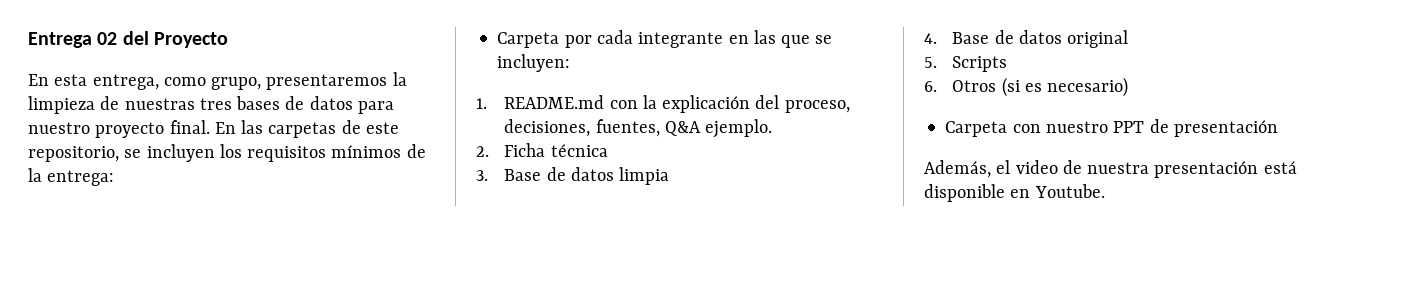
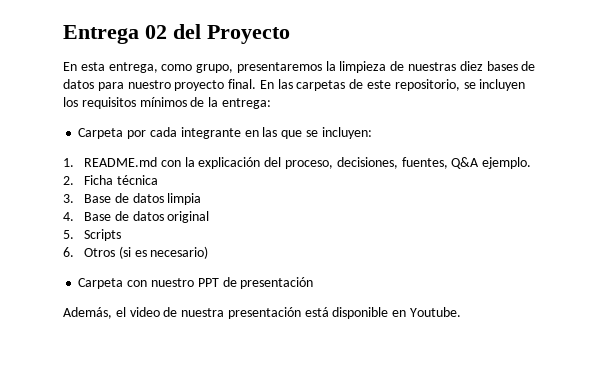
[199,98,232,110] tres -> [459,61,483,71] diez

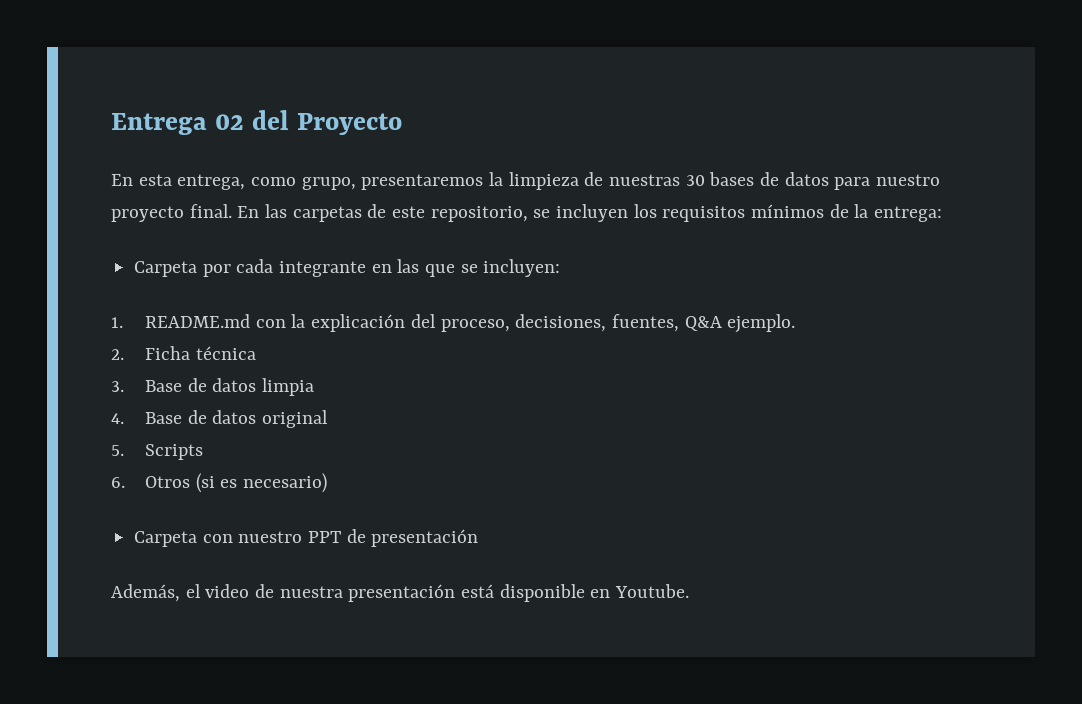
[459,61,483,71] diez -> [685,175,705,186] 30

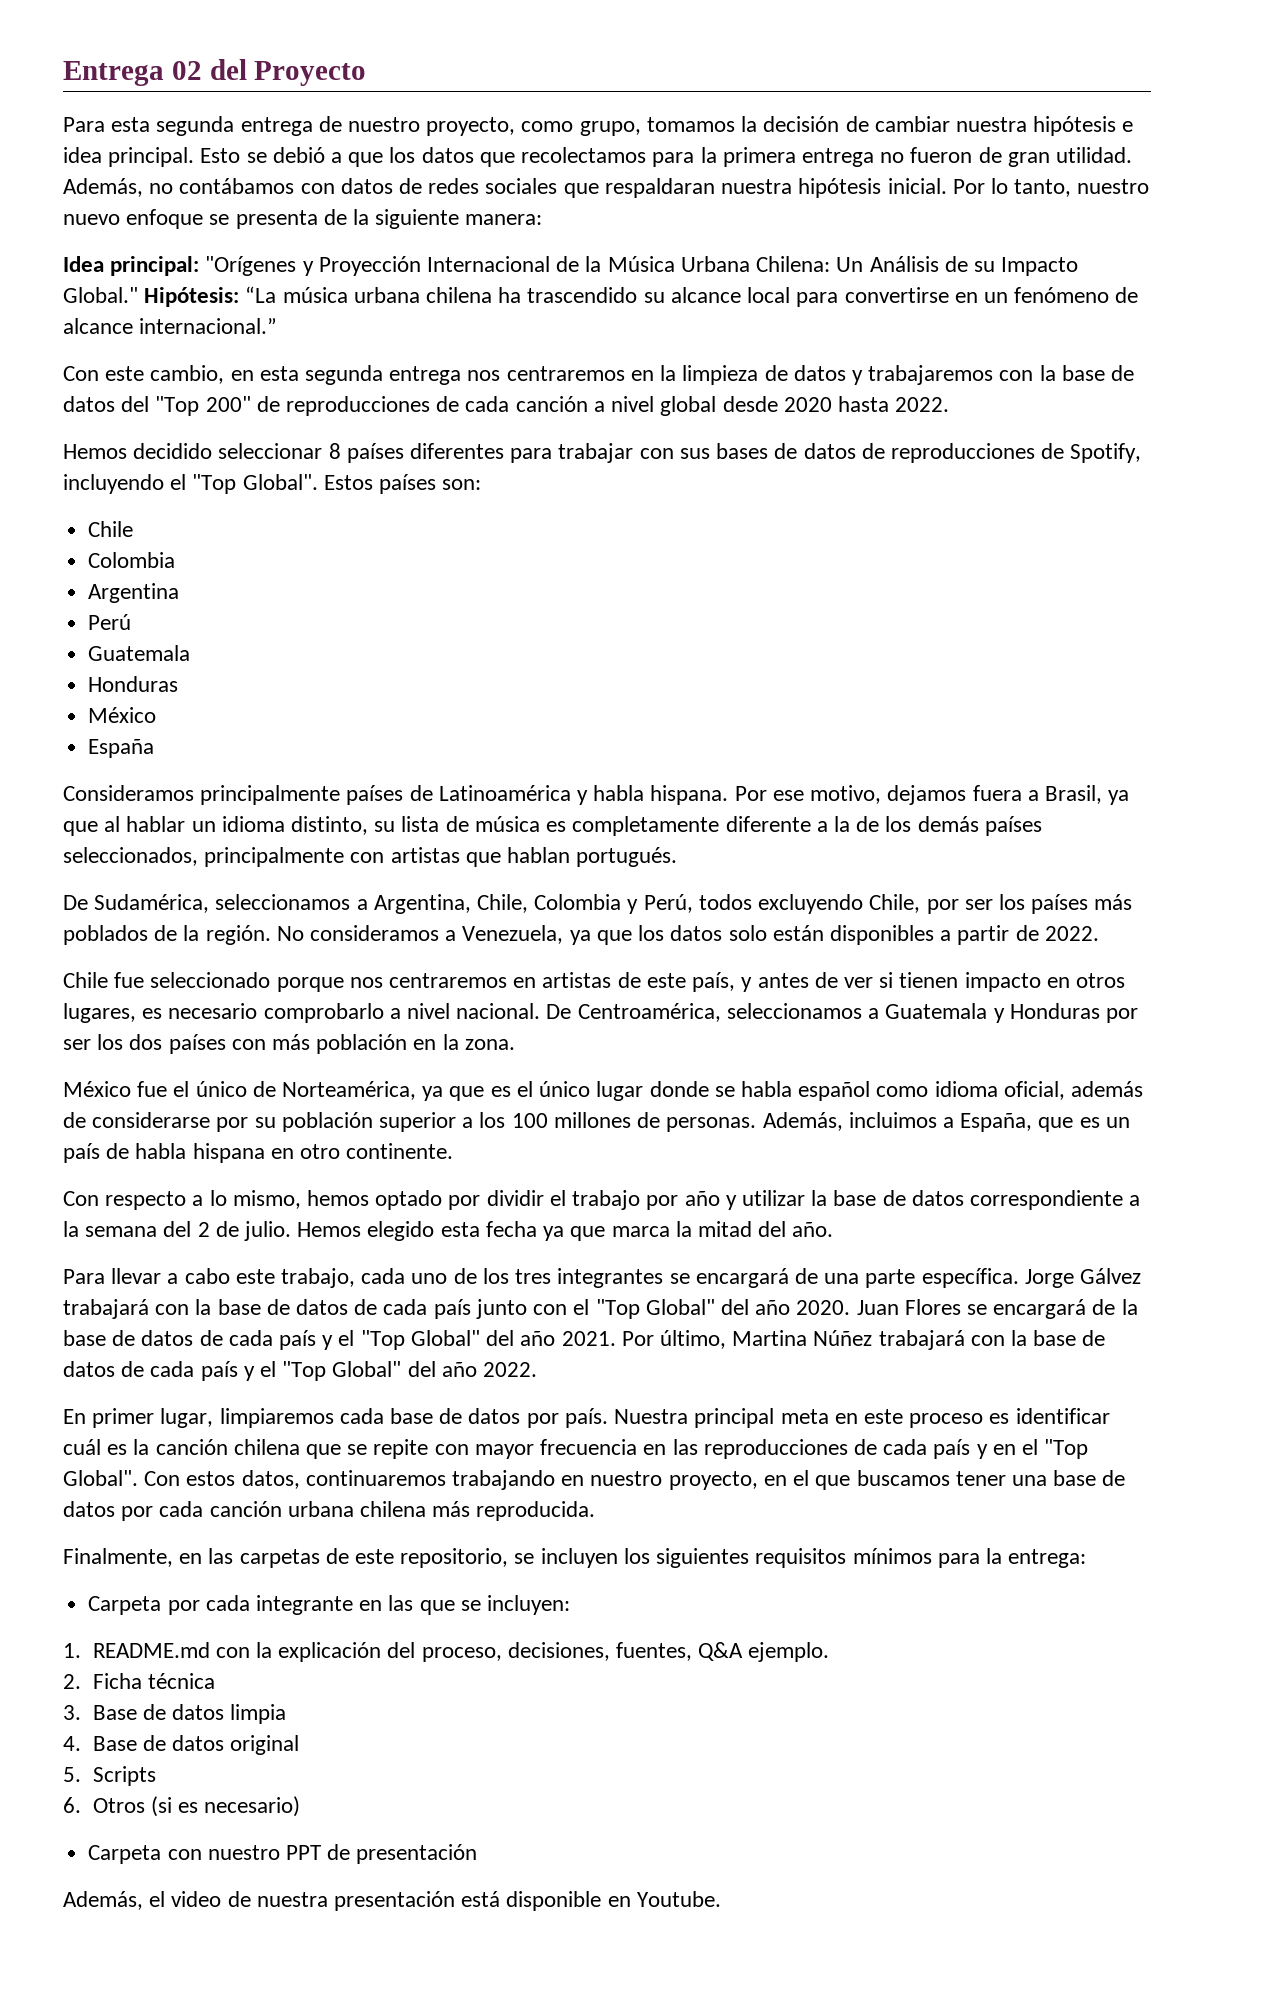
[111,172,941,190] [111,204,260,222] En esta entrega, como grupo, presentaremos la limpieza de nuestras 30 bases de datos para nuestro proyecto final. En -> [63,116,1134,136] [63,147,1132,167] [63,178,1150,198] [63,209,543,229] [63,256,1079,276] [63,286,1139,307] [63,318,278,334] [63,365,1134,385] [63,396,950,416] [63,443,1142,463] [63,474,482,494] [88,521,134,537] [88,552,176,568] [88,583,180,603] [88,614,132,630] [88,645,191,661] [88,676,179,692] [88,707,157,723] [88,739,155,758] [63,785,1130,805] [63,816,1042,836] [63,847,678,867] [63,894,1133,914] [63,925,1099,945] [63,972,1125,992] [63,1003,1138,1023] [63,1034,515,1054] [63,1081,1143,1101] [63,1112,1130,1132] [63,1143,454,1163] [63,1190,1141,1210] [63,1221,834,1241] [63,1268,1141,1288] [63,1299,1138,1319] [63,1330,1106,1350] [63,1361,538,1381] [63,1408,1110,1428] [63,1439,1089,1459] [63,1470,1126,1490] [63,1501,596,1521] [63,1548,203,1567] Para esta segunda entrega de nuestro proyecto, como grupo, tomamos la decisión de cambiar nuestra hipótesis e idea principal. Esto se debió a que los datos que recolectamos para la primera entrega no fueron de gran utilidad. Además, no contábamos con datos de redes sociales que respaldaran nuestra hipótesis inicial. Por lo tanto, nuestro nuevo enfoque se presenta de la siguiente manera: // Idea principal: "Orígenes y Proyección Internacional de la Música Urbana Chilena: Un Análisis de su Impacto Global." Hipótesis: “La música urbana chilena ha trascendido su alcance local para convertirse en un fenómeno de alcance internacional.” // Con este cambio, en esta segunda entrega nos centraremos en la limpieza de datos y trabajaremos con la base de datos del "Top 200" de reproducciones de cada canción a nivel global desde 2020 hasta 2022. // Hemos decidido seleccionar 8 países diferentes para trabajar con sus bases de datos de reproducciones de Spotify, incluyendo el "Top Global". Estos países son: // Chile // Colombia // Argentina // Perú // Guatemala // Honduras // México // España // Consideramos principalmente países de Latinoamérica y habla hispana. Por ese motivo, dejamos fuera a Brasil, ya que al hablar un idioma distinto, su lista de música es completamente diferente a la de los demás países seleccionados, principalmente con artistas que hablan portugués. // De Sudamérica, seleccionamos a Argentina, Chile, Colombia y Perú, todos excluyendo Chile, por ser los países más poblados de la región. No consideramos a Venezuela, ya que los datos solo están disponibles a partir de 2022. // Chile fue seleccionado porque nos centraremos en artistas de este país, y antes de ver si tienen impacto en otros lugares, es necesario comprobarlo a nivel nacional. De Centroamérica, seleccionamos a Guatemala y Honduras por ser los dos países con más población en la zona. // México fue el único de Norteamérica, ya que es el único lugar donde se habla español como idioma oficial, además de considerarse por su población superior a los 100 millones de personas. Además, incluimos a España, que es un país de habla hispana en otro continente. // Con respecto a lo mismo, hemos optado por dividir el trabajo por año y utilizar la base de datos correspondiente a la semana del 2 de julio. Hemos elegido esta fecha ya que marca la mitad del año. // Para llevar a cabo este trabajo, cada uno de los tres integrantes se encargará de una parte específica. Jorge Gálvez trabajará con la base de datos de cada país junto con el "Top Global" del año 2020. Juan Flores se encargará de la base de datos de cada país y el "Top Global" del año 2021. Por último, Martina Núñez trabajará con la base de datos de cada país y el "Top Global" del año 2022. // En primer lugar, limpiaremos cada base de datos por país. Nuestra principal meta en este proceso es identificar cuál es la canción chilena que se repite con mayor frecuencia en las reproducciones de cada país y en el "Top Global". Con estos datos, continuaremos trabajando en nuestro proyecto, en el que buscamos tener una base de datos por cada canción urbana chilena más reproducida. // Finalmente, en
(657, 211) none -> [656,1548,750,1568] siguientes
[829,204,849,218] de -> [937,1553,980,1568] para

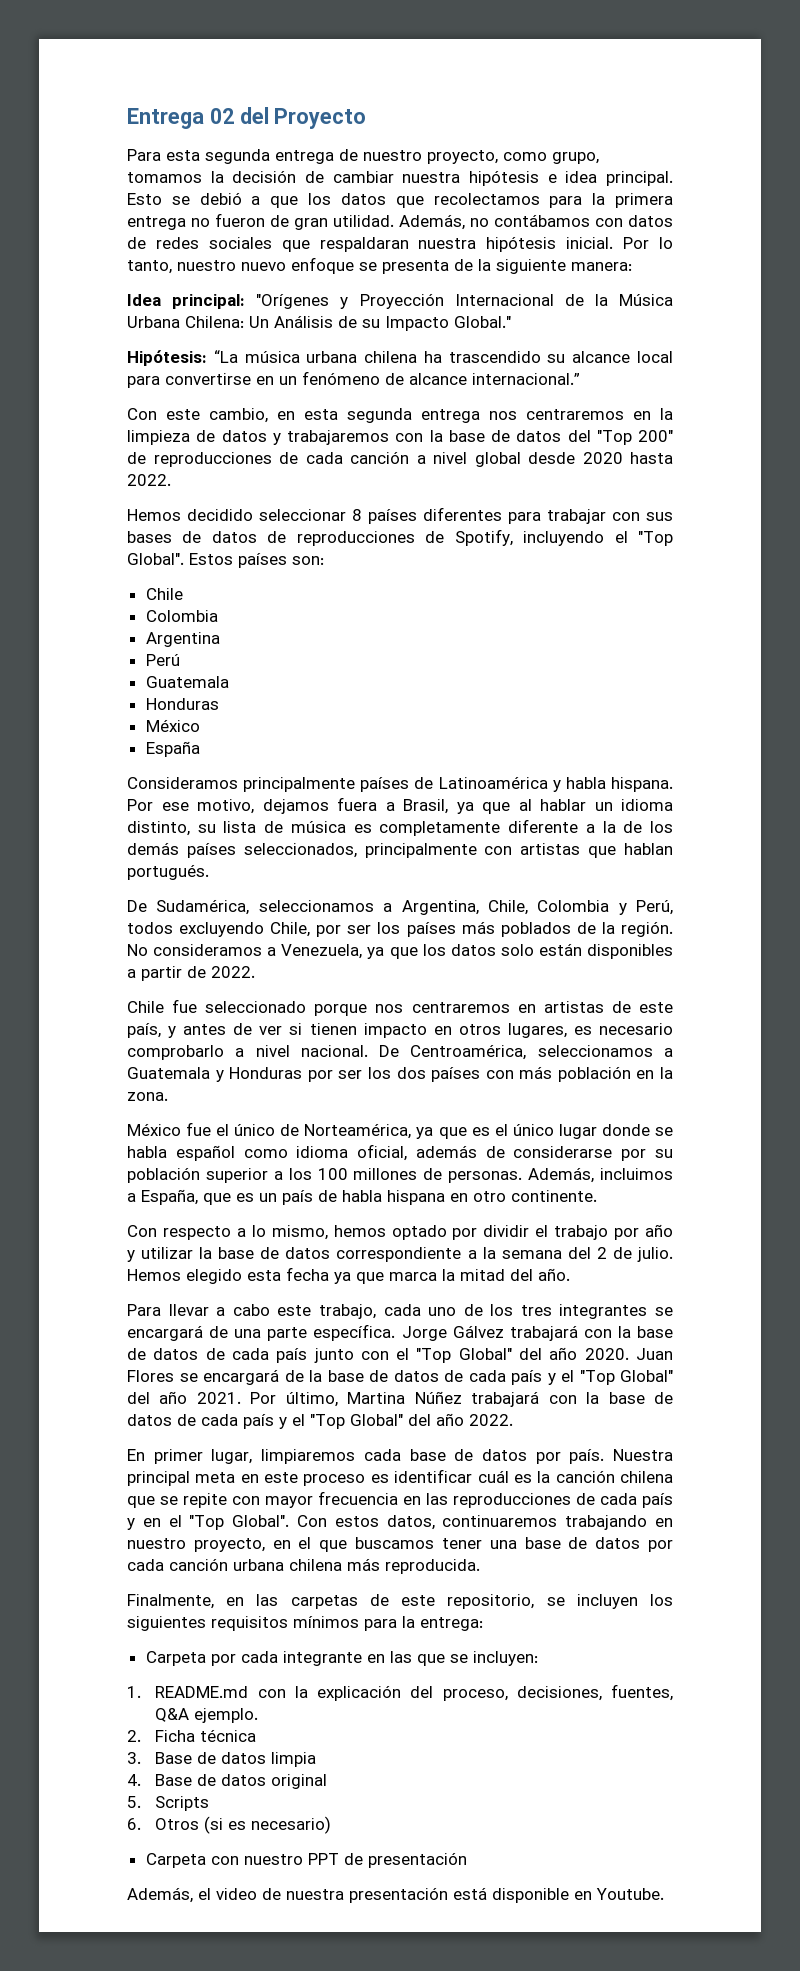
(138, 295) none -> (511, 322) //

